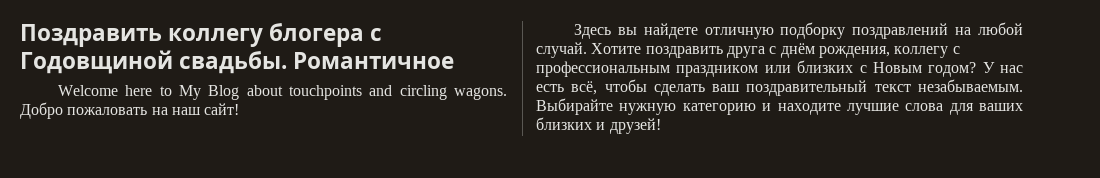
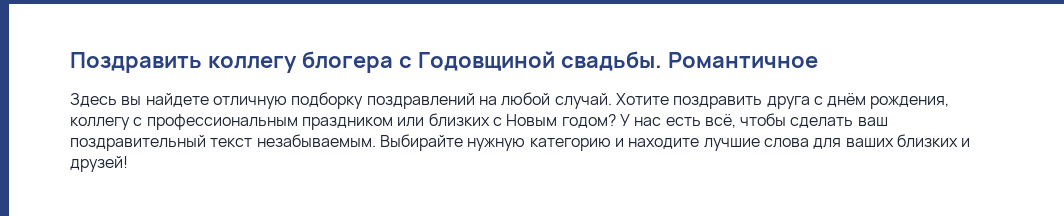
[57,85,507,100] [20,102,240,119] // Welcome here to My Blog about touchpoints and circling wagons. Добро пожаловать на наш сайт! -> (818, 60) none

